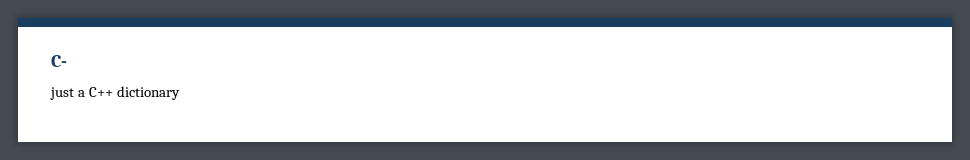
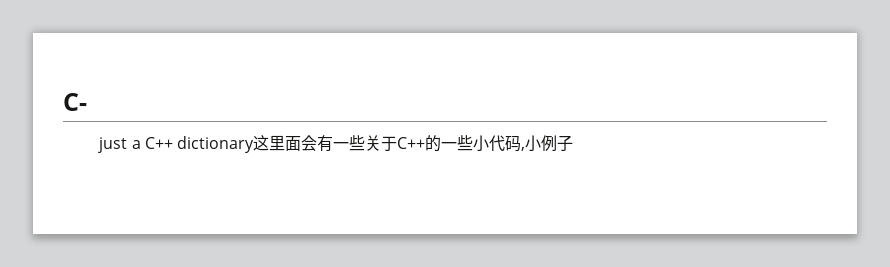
(180, 93) none -> [253,135,574,152] 这里面会有一些关于C++的一些小代码,小例子

